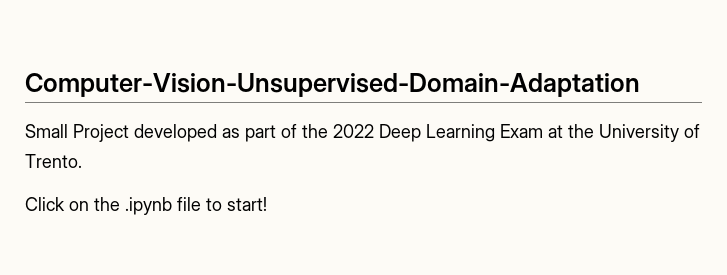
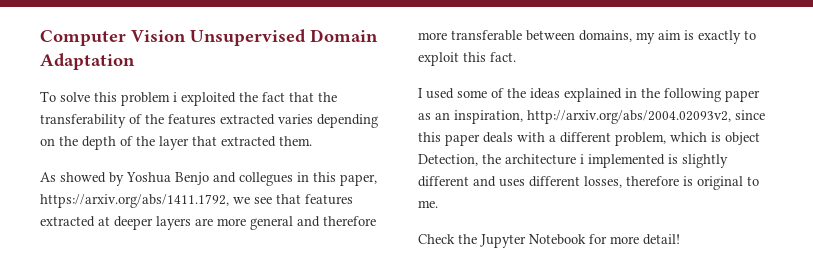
[25,73,640,97] [25,124,700,142] [25,154,82,168] [25,197,267,215] Computer-Vision-Unsupervised-Domain-Adaptation // Small Project developed as part of the 2022 Deep Learning Exam at the University of Trento. // Click on the .ipynb file to start! -> [40,29,378,46] [40,53,135,70] [40,91,337,106] [40,114,378,128] [40,136,312,150] [40,172,377,186] [40,194,353,208] [40,216,376,230] [418,30,756,44] [418,52,516,66] [418,88,760,102] [418,110,765,124] [418,132,760,146] [418,154,728,168] [418,176,759,190] [418,200,438,208] [418,234,680,248] Computer Vision Unsupervised Domain Adaptation // To solve this problem i exploited the fact that the transferability of the features extracted varies depending on the depth of the layer that extracted them. // As showed by Yoshua Benjo and collegues in this paper, https://arxiv.org/abs/1411.1792, we see that features extracted at deeper layers are more general and therefore more transferable between domains, my aim is exactly to exploit this fact. // I used some of the ideas explained in the following paper as an inspiration, http://arxiv.org/abs/2004.02093v2, since this paper deals with a different problem, which is object Detection, the architecture i implemented is slightly different and uses different losses, therefore is original to me. // Check the Jupyter Notebook for more detail!

